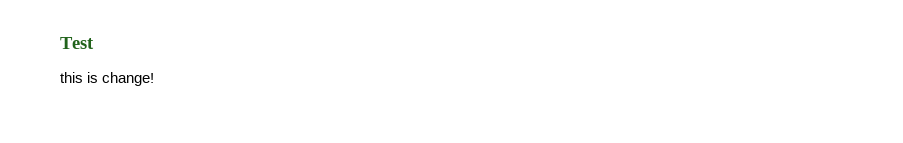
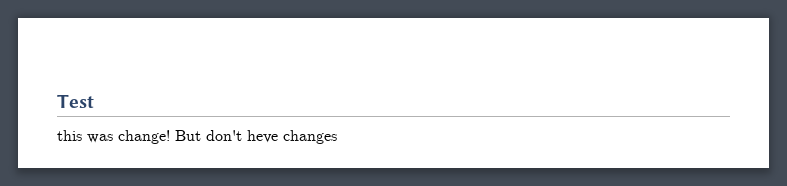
[87,72,155,86] is change! -> [87,130,337,144] was change! But don't heve changes

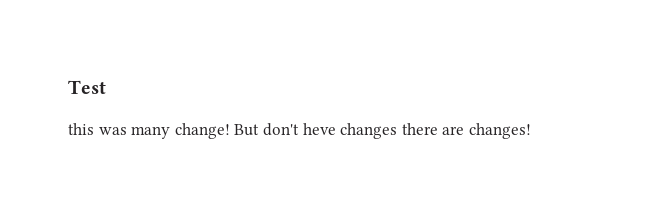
(113, 138) none -> [131,126,171,139] many
(337, 137) none -> [401,123,531,139] there are changes!

